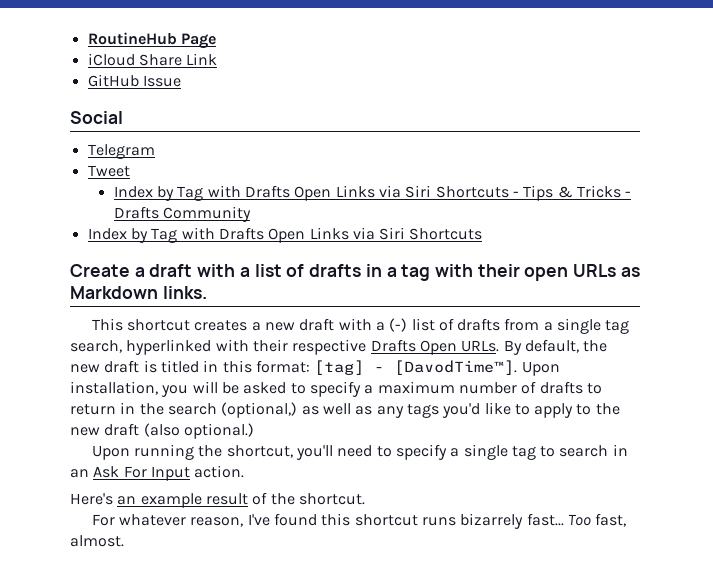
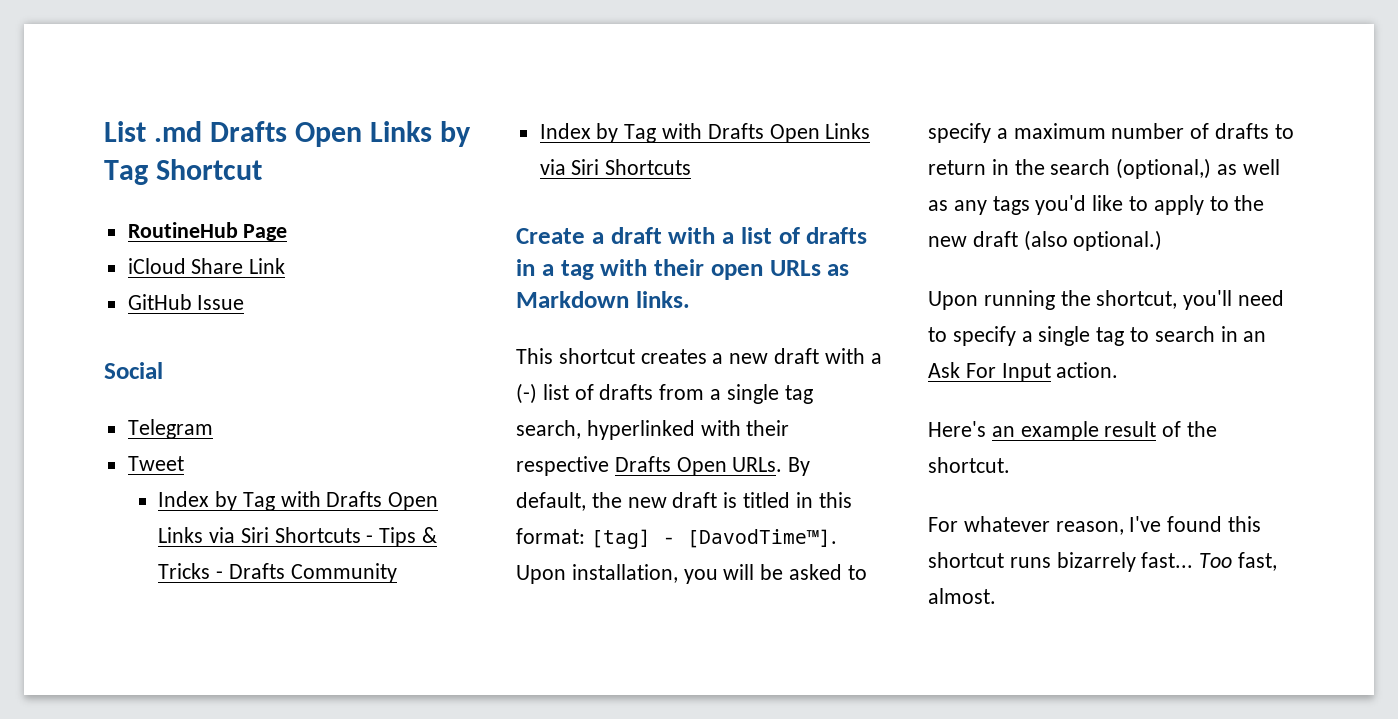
(87, 38) none -> [104,121,471,147] [104,159,262,185] List .md Drafts Open Links by Tag Shortcut //

